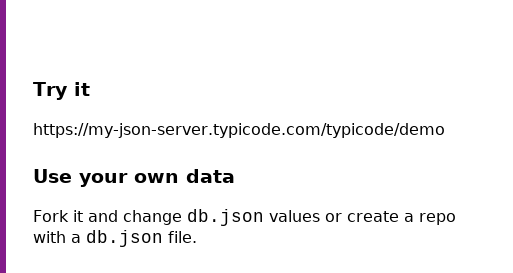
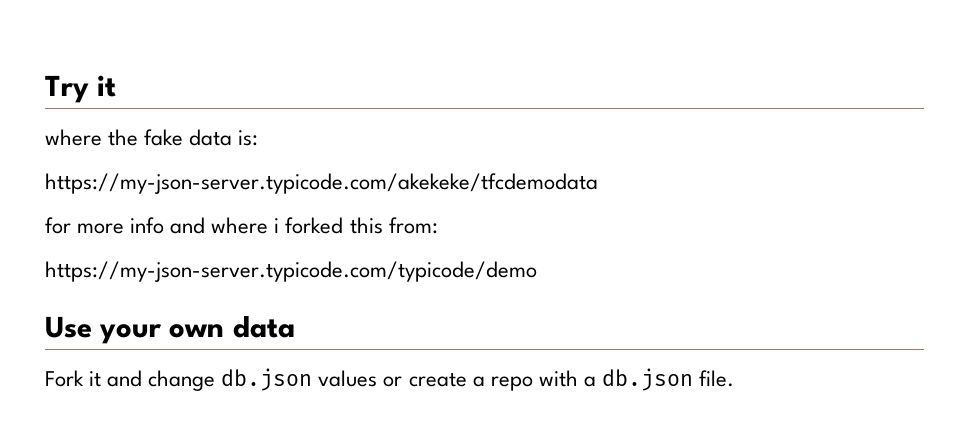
(90, 89) none -> [45,129,259,146] [45,173,598,194] [45,217,438,234] // where the fake data is: // https://my-json-server.typicode.com/akekeke/tfcdemodata // for more info and where i forked this from:

